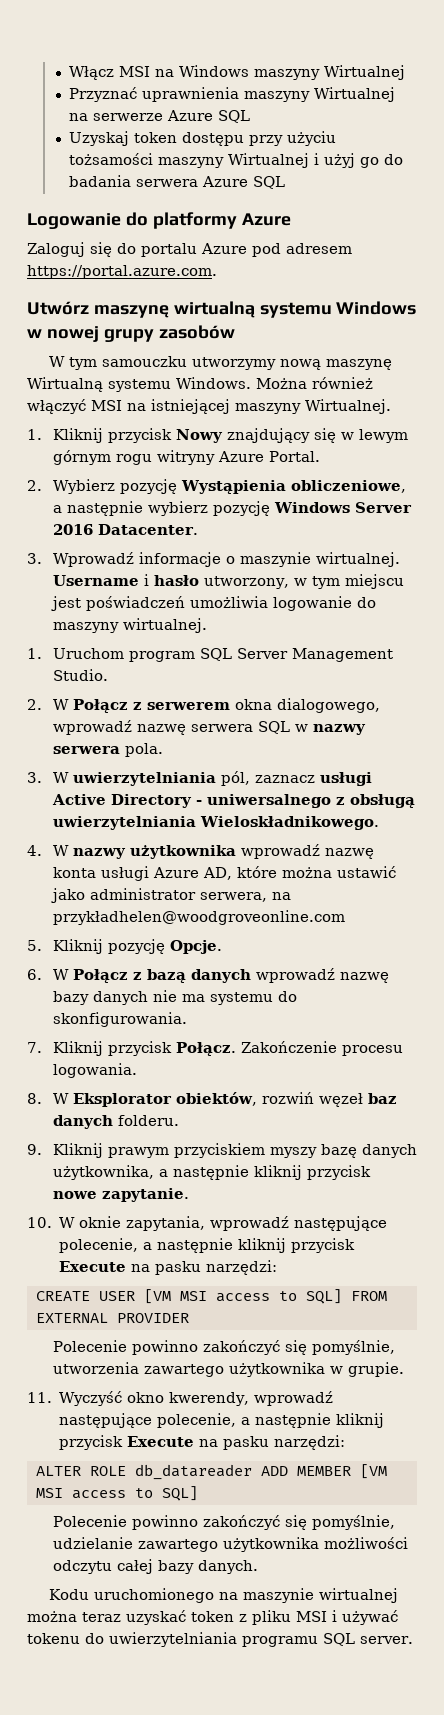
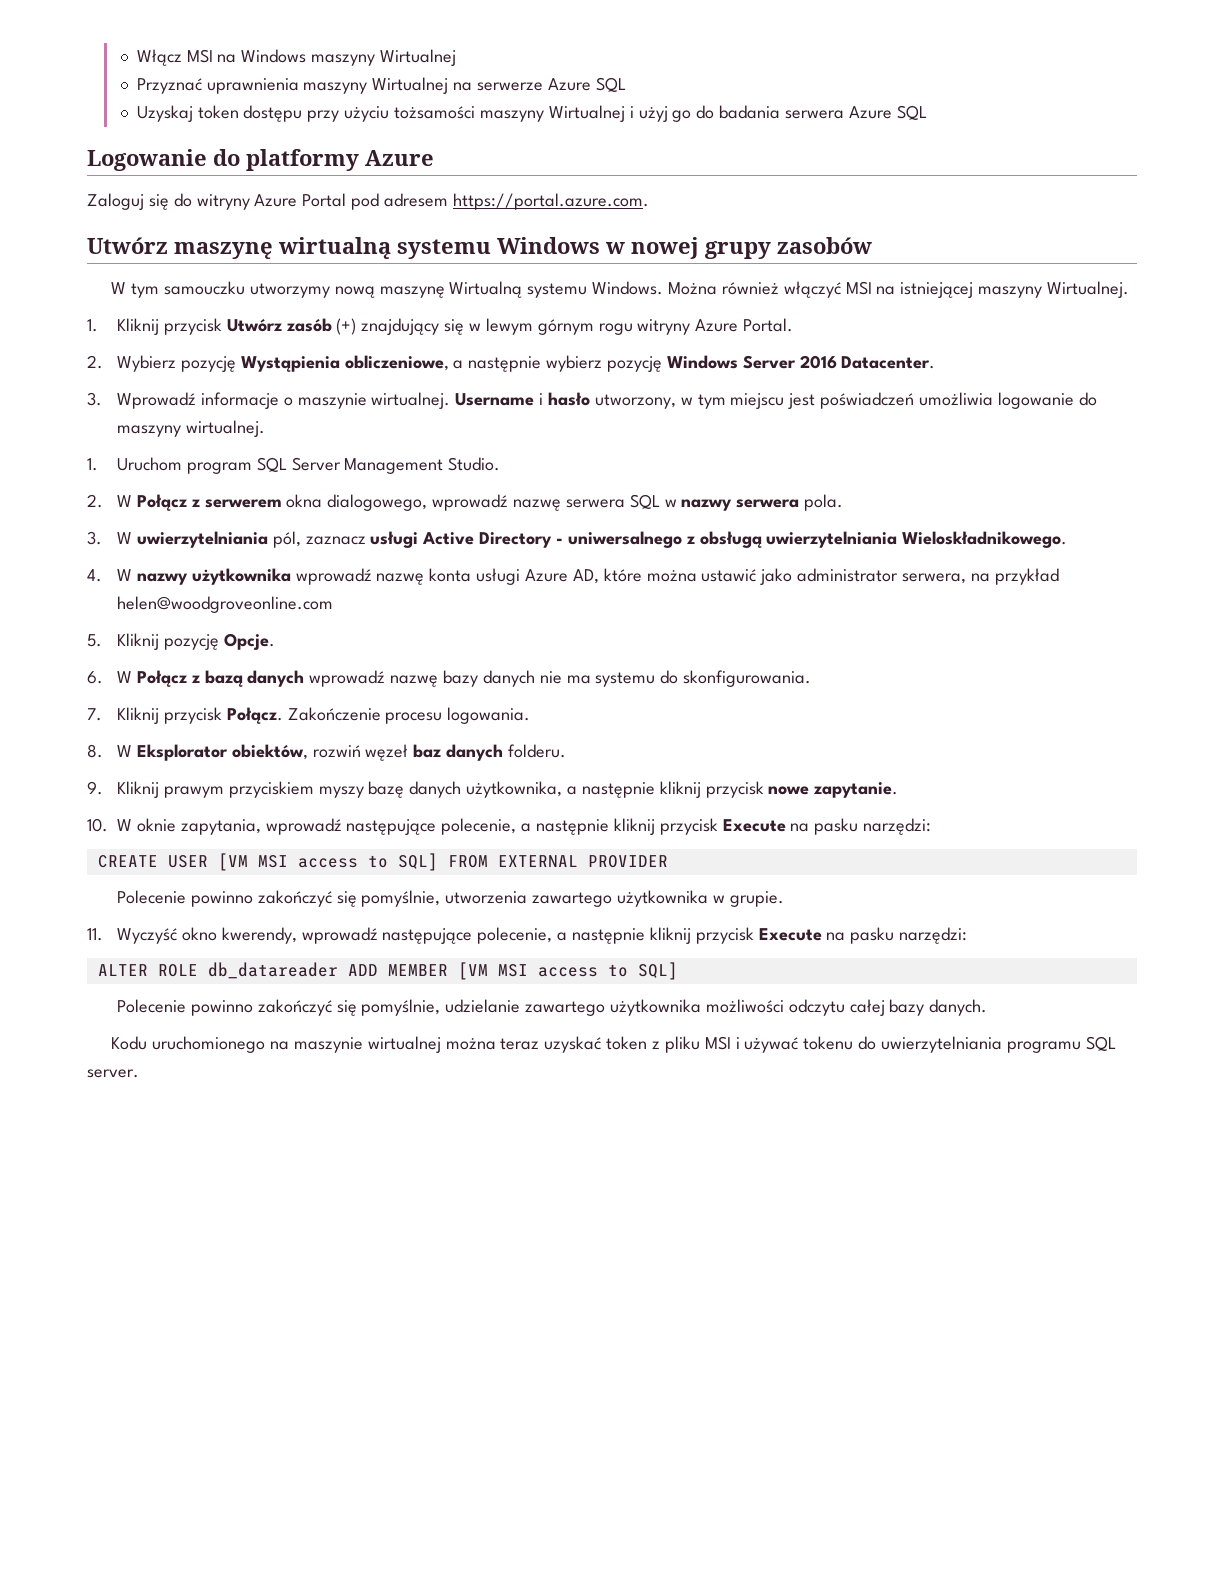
[141,243,247,257] portalu Azure -> [196,193,347,210] witryny Azure Portal
[175,429,223,443] Nowy -> [226,318,357,335] Utwórz zasób (+)
[52,910,345,925] przykładhelen@woodgroveonline.com -> [994,568,1059,585] [116,596,333,613] przykład helen@woodgroveonline.com

